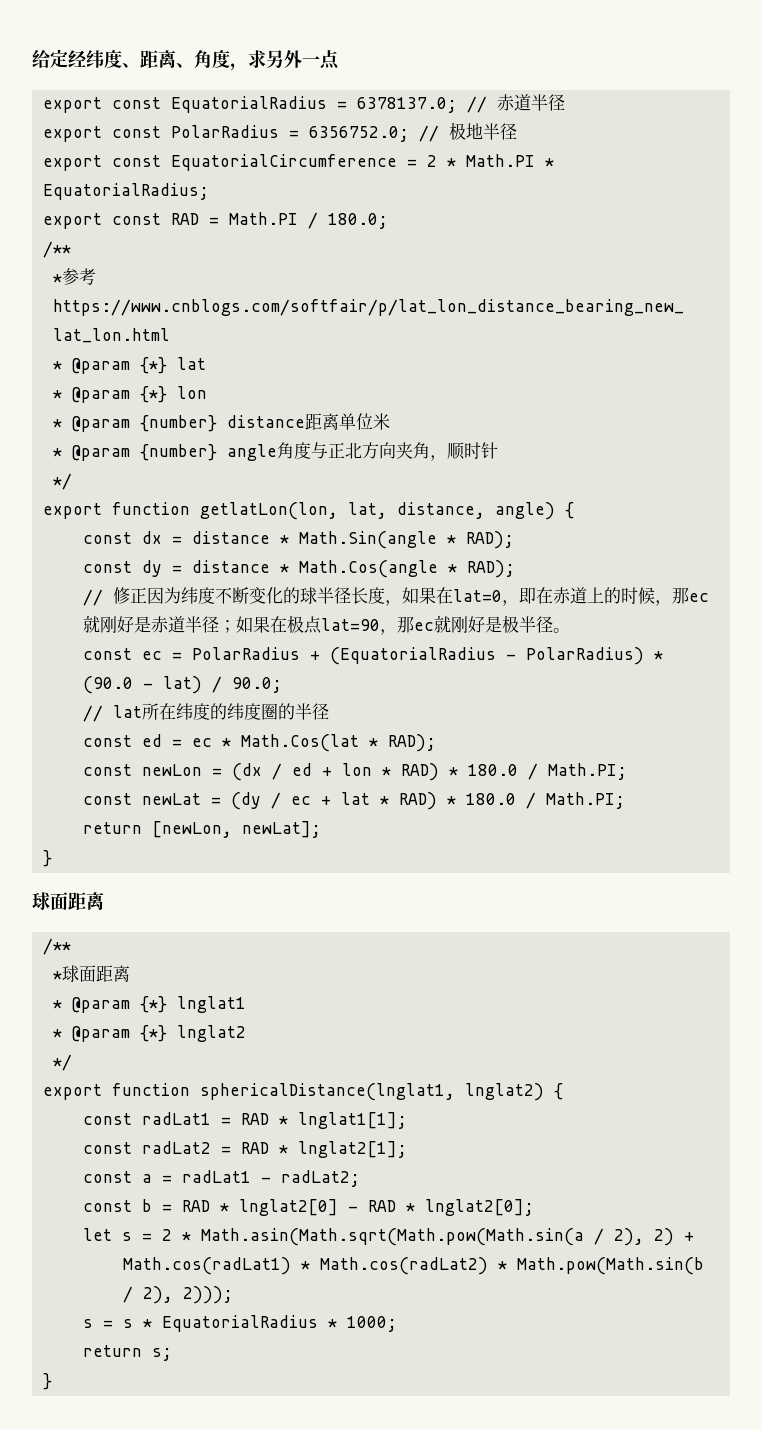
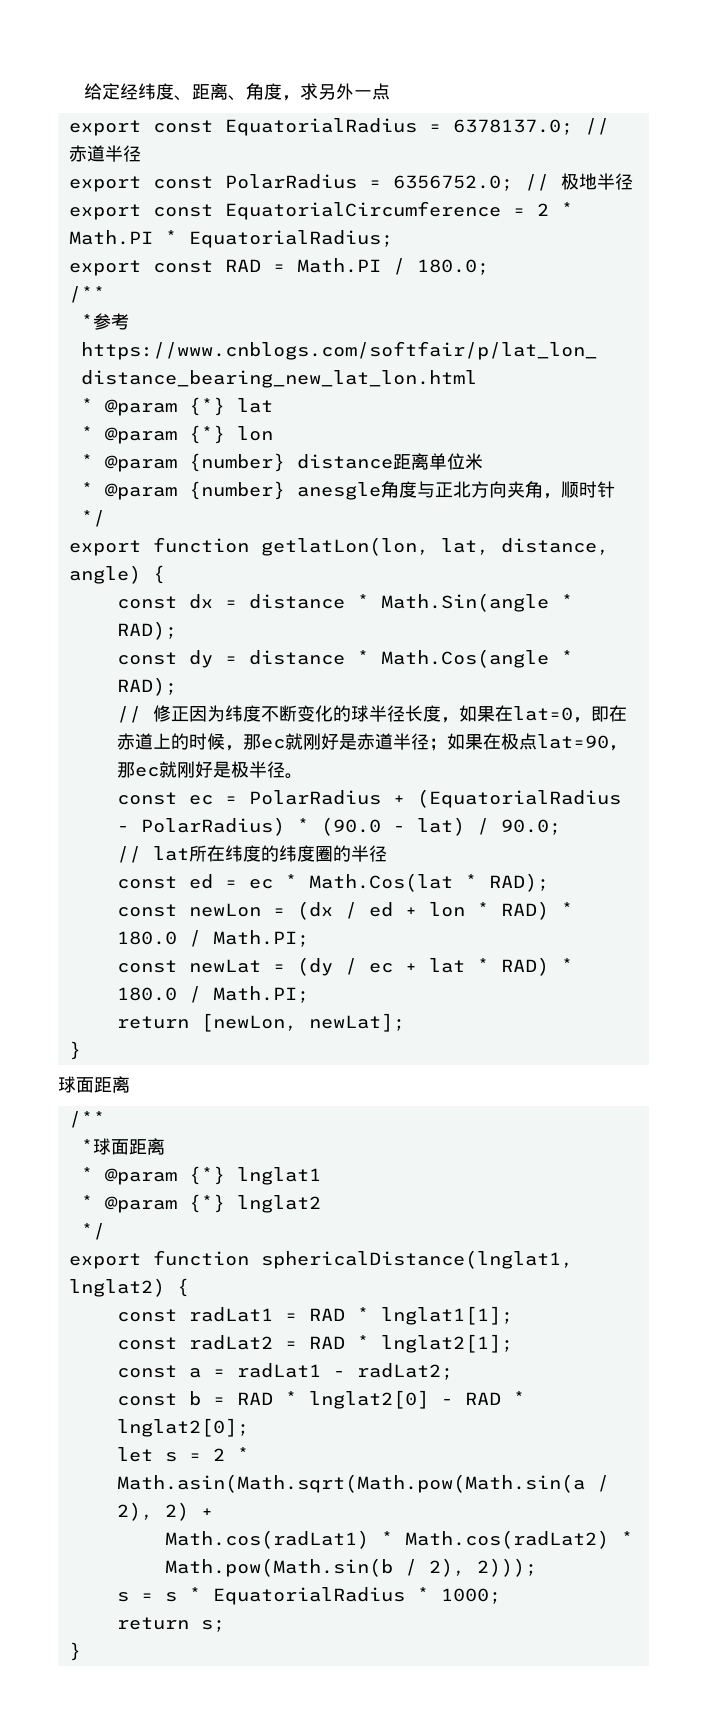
[226,444,277,461] angle -> [296,482,381,500] anesgle

